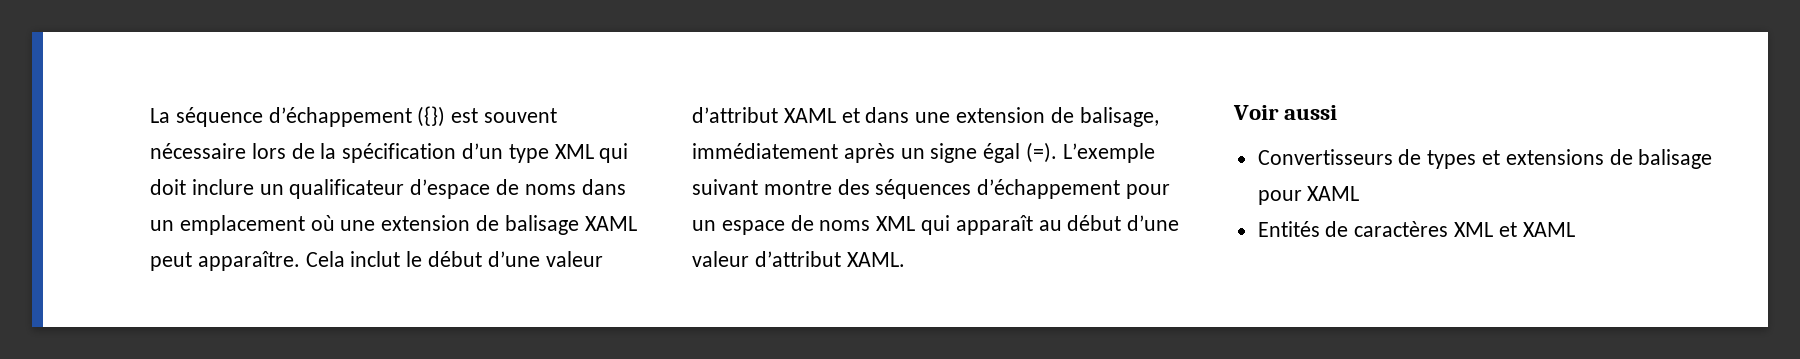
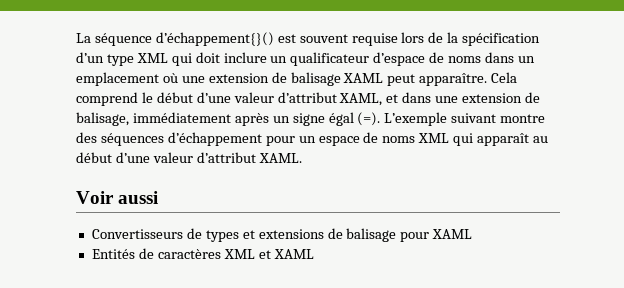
[268,106,446,127] d’échappement ({}) -> [155,32,274,46] d’échappement{}()
[150,143,246,159] nécessaire -> [351,33,398,46] requise
[350,251,401,267] inclut -> [76,92,138,106] comprend
[783,108,836,123] XAML -> [339,93,383,106] XAML,

